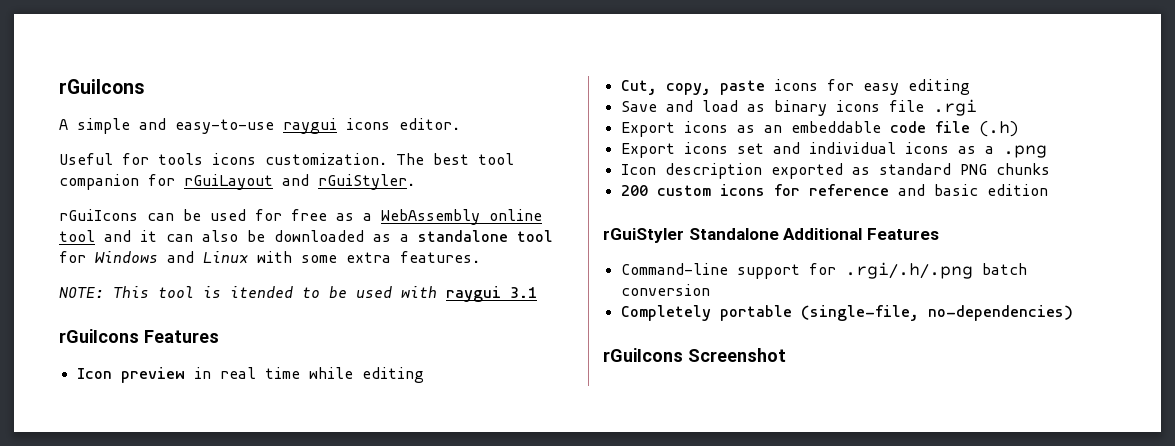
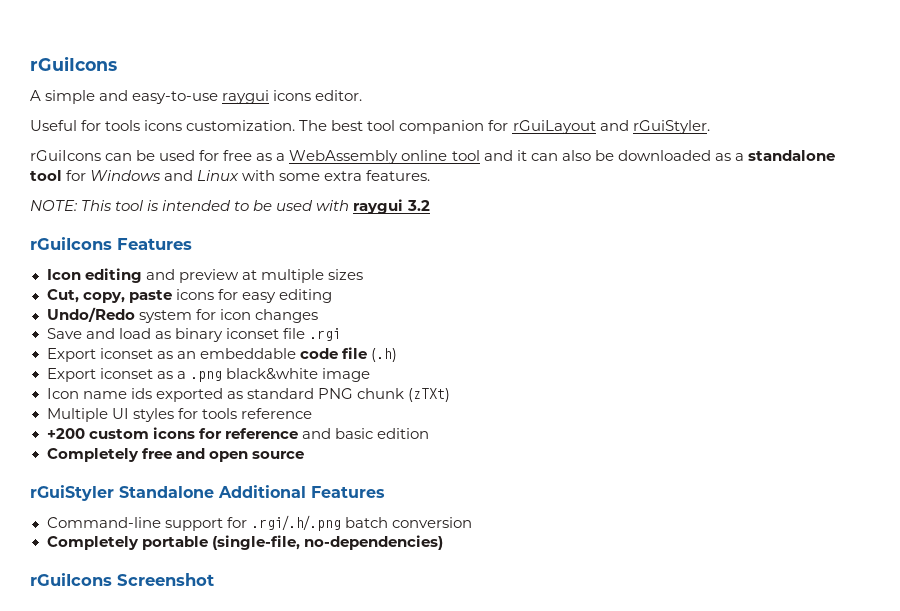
[230,286,293,298] itended -> [162,200,232,211] intended
[510,287,537,298] 3.1 -> [406,200,430,211] 3.2
[120,367,424,383] preview in real time while editing -> [84,268,363,283] editing and preview at multiple sizes
(970, 87) none -> [46,307,318,323] // Undo/Redo system for icon changes
[835,100,880,112] icons -> [225,328,279,339] iconset
[683,121,728,133] icons -> [99,348,153,359] iconset
[683,142,949,154] icons set and individual icons -> [99,368,153,379] iconset
[620,163,762,179] // Icon description -> [225,368,370,382] [46,388,152,399] black&white image // Icon name ids
[995,163,1050,175] [620,185,648,196] chunks // 200 -> [356,388,450,402] [46,408,312,422] [46,428,85,439] chunk (zTXt) // Multiple UI styles for tools reference // +200
(1048, 190) none -> [46,448,304,462] // Completely free and open source

